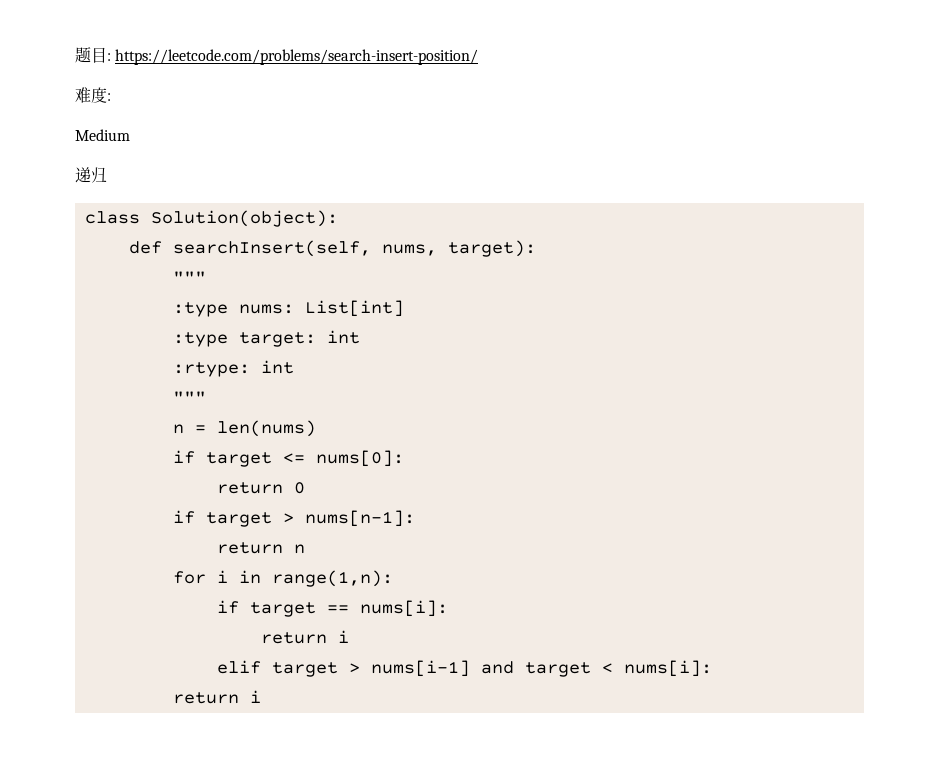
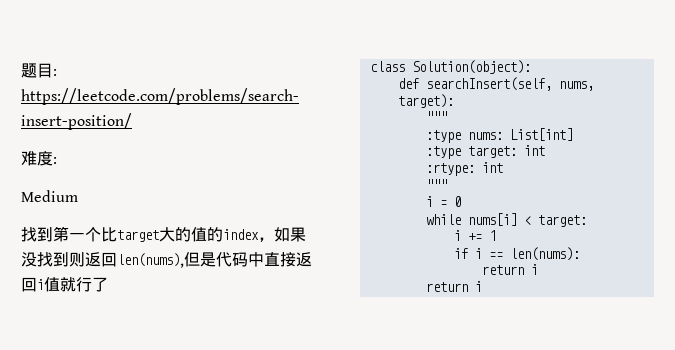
[75,167,107,183] 递归 -> [21,226,306,242] [21,252,312,268] [21,277,108,292] 找到第一个比target大的值的index，如果没找到则返回len(nums),但是代码中直接返回i值就行了
[172,420,316,437] [172,450,404,467] [216,482,305,494] [172,510,415,527] [216,542,305,554] [172,570,393,587] [216,600,448,617] [260,630,349,644] [216,660,712,677] n = len(nums) // if target <= nums[0]: // return 0 // if target > nums[n-1]: // return n // for i in range(1,n): // if target == nums[i]: // return i // elif target > nums[i-1] and target < nums[i]: -> [425,196,461,207] [425,213,587,227] [453,230,496,241] [453,247,580,261] [481,264,538,275] i = 0 // while nums[i] < target: // i += 1 // if i == len(nums): // return i

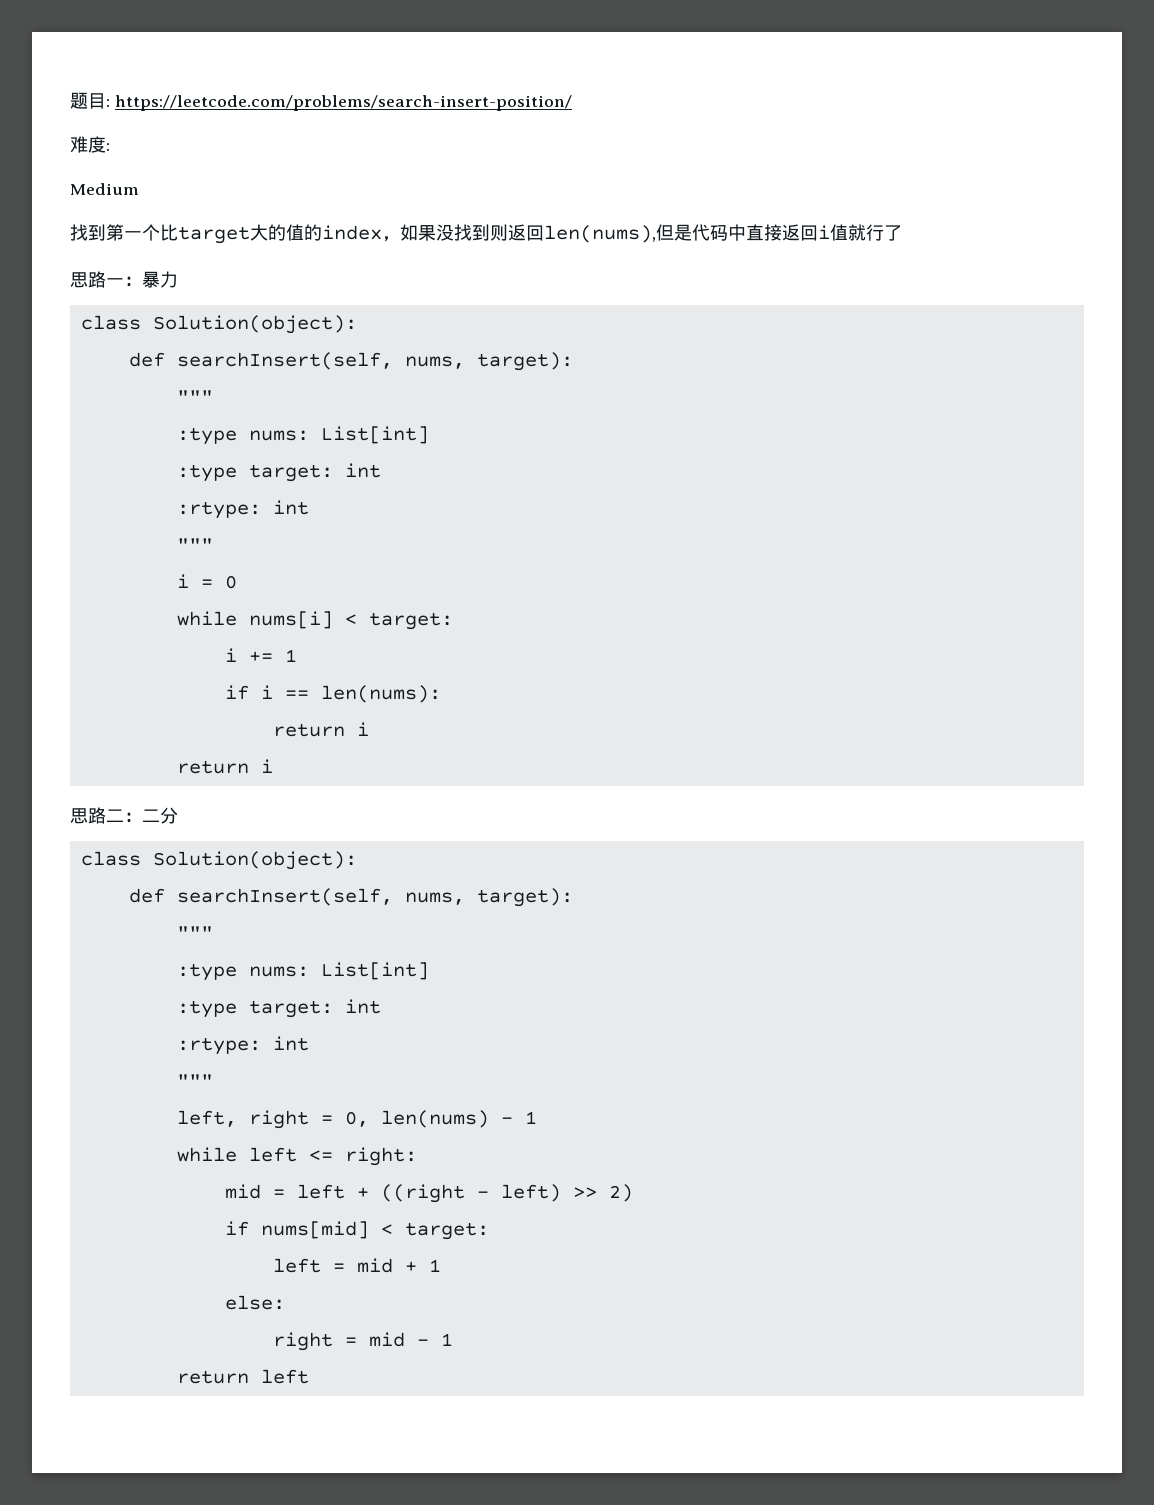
(108, 284) none -> [70,271,178,288] // 思路一：暴力
(482, 286) none -> [70,807,178,824] [80,851,357,870] [128,888,573,907] [176,926,213,939] [176,962,429,981] [176,999,381,1018] [176,1036,309,1055] [176,1074,213,1087] [176,1110,537,1129] [176,1147,417,1166] [224,1184,633,1203] [224,1221,489,1240] [272,1258,441,1273] [224,1295,285,1310] [272,1332,453,1351] [176,1369,309,1384] // 思路二：二分 // class Solution(object): // def searchInsert(self, nums, target): // """ // :type nums: List[int] // :type target: int // :rtype: int // """ // left, right = 0, len(nums) - 1 // while left <= right: // mid = left + ((right - left) >> 2) // if nums[mid] < target: // left = mid + 1 // else: // right = mid - 1 // return left

